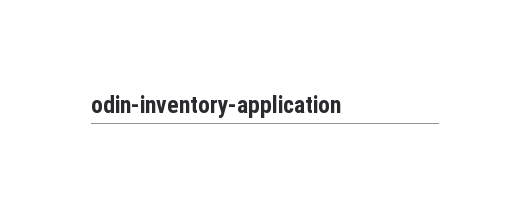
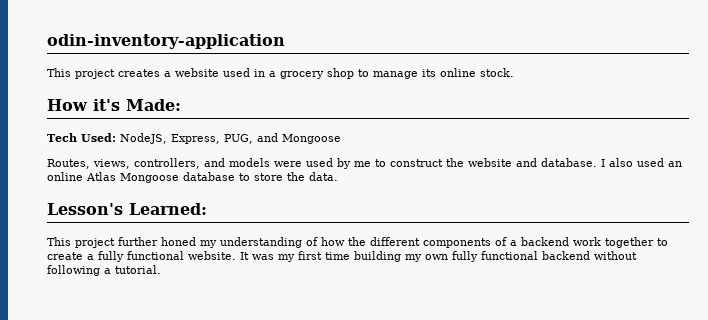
(341, 106) none -> [47,68,514,79] [47,99,181,111] [47,133,341,144] [47,158,682,169] [47,172,338,183] [47,203,207,215] [47,237,668,248] [47,251,637,262] [47,265,161,276] // This project creates a website used in a grocery shop to manage its online stock. // How it's Made: // Tech Used: NodeJS, Express, PUG, and Mongoose // Routes, views, controllers, and models were used by me to construct the website and database. I also used an online Atlas Mongoose database to store the data. // Lesson's Learned: // This project further honed my understanding of how the different components of a backend work together to create a fully functional website. It was my first time building my own fully functional backend without following a tutorial.

